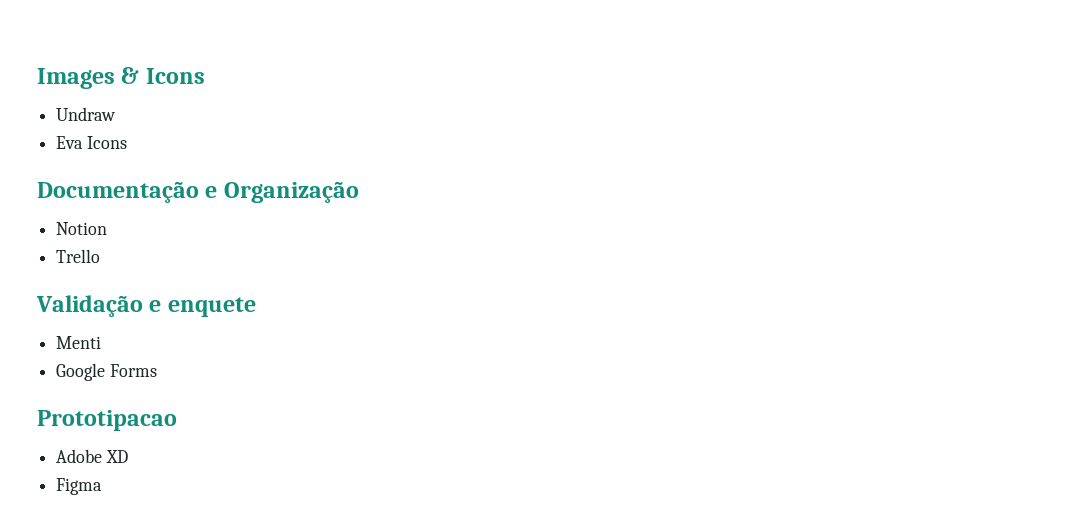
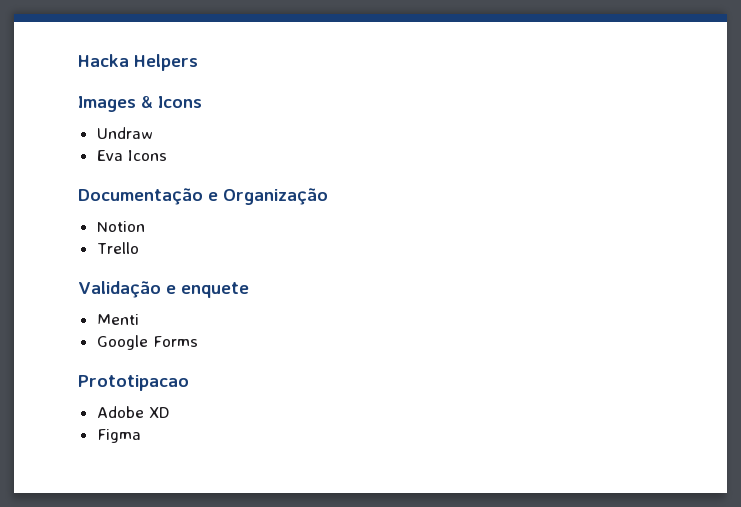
(37, 78) none -> [78,54,198,71] Hacka Helpers //

